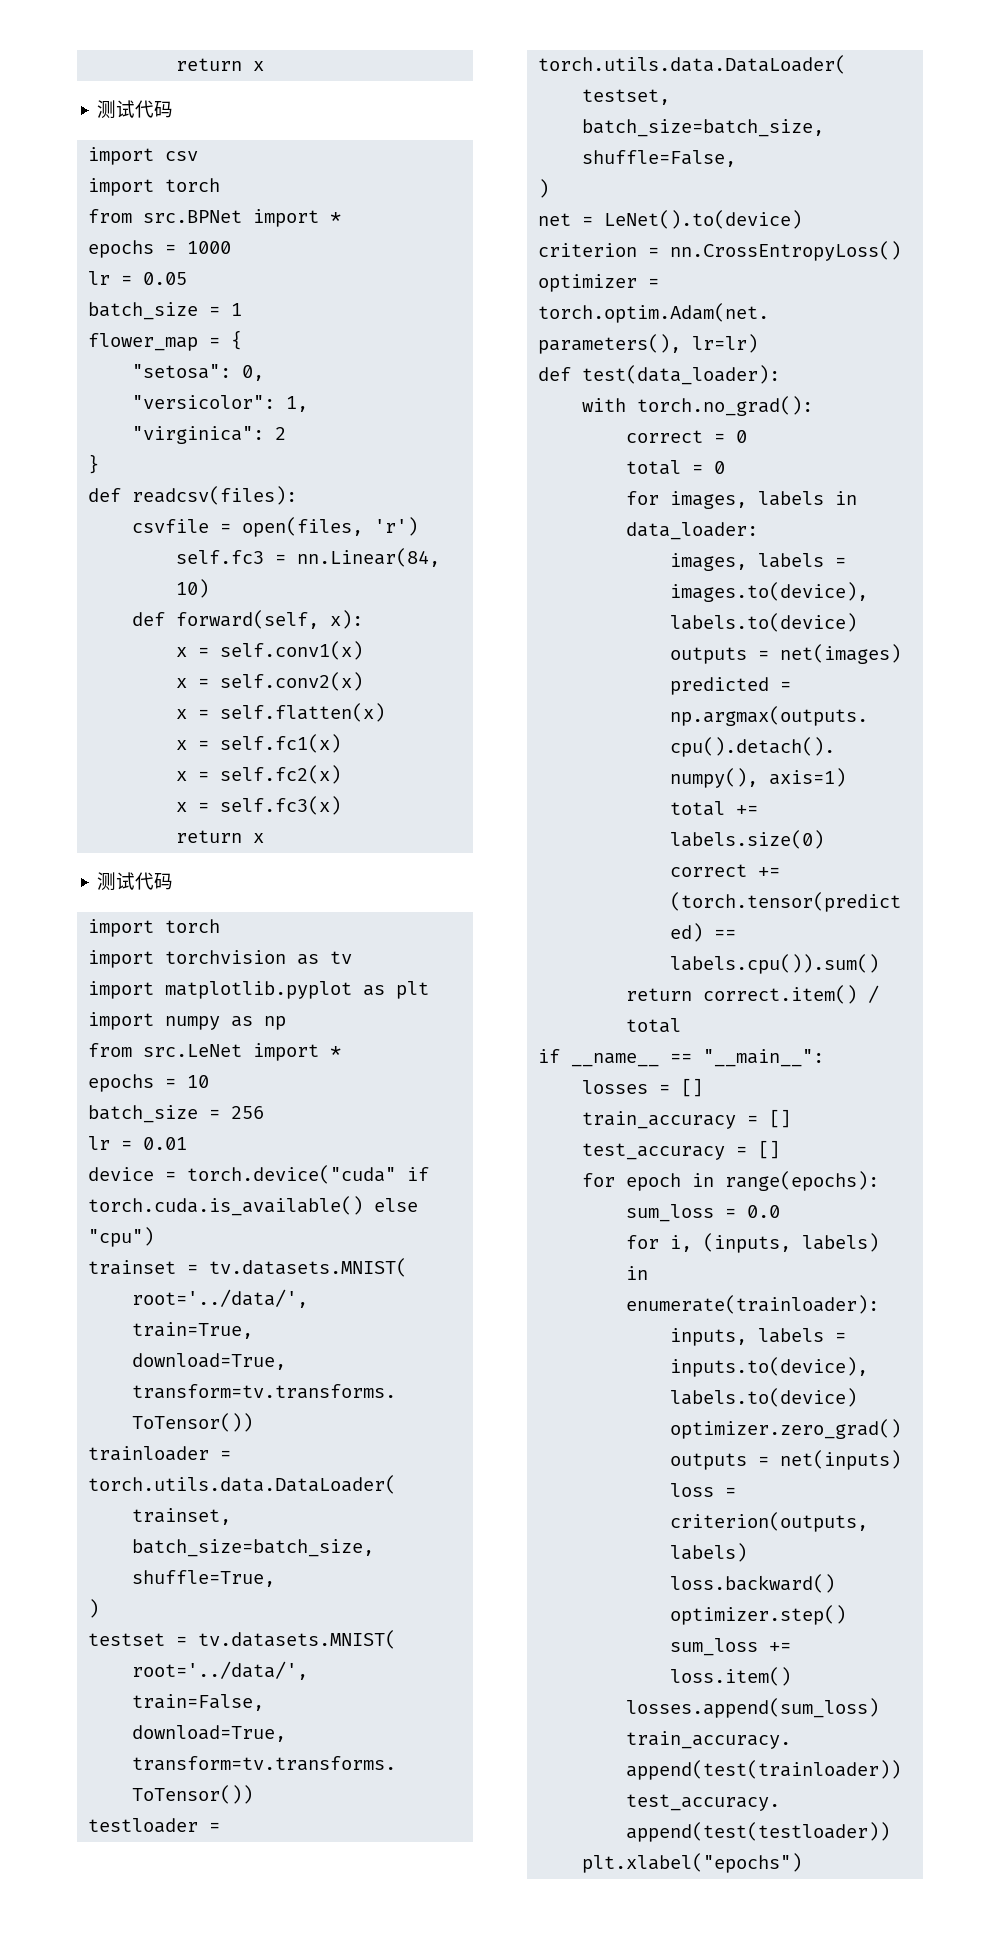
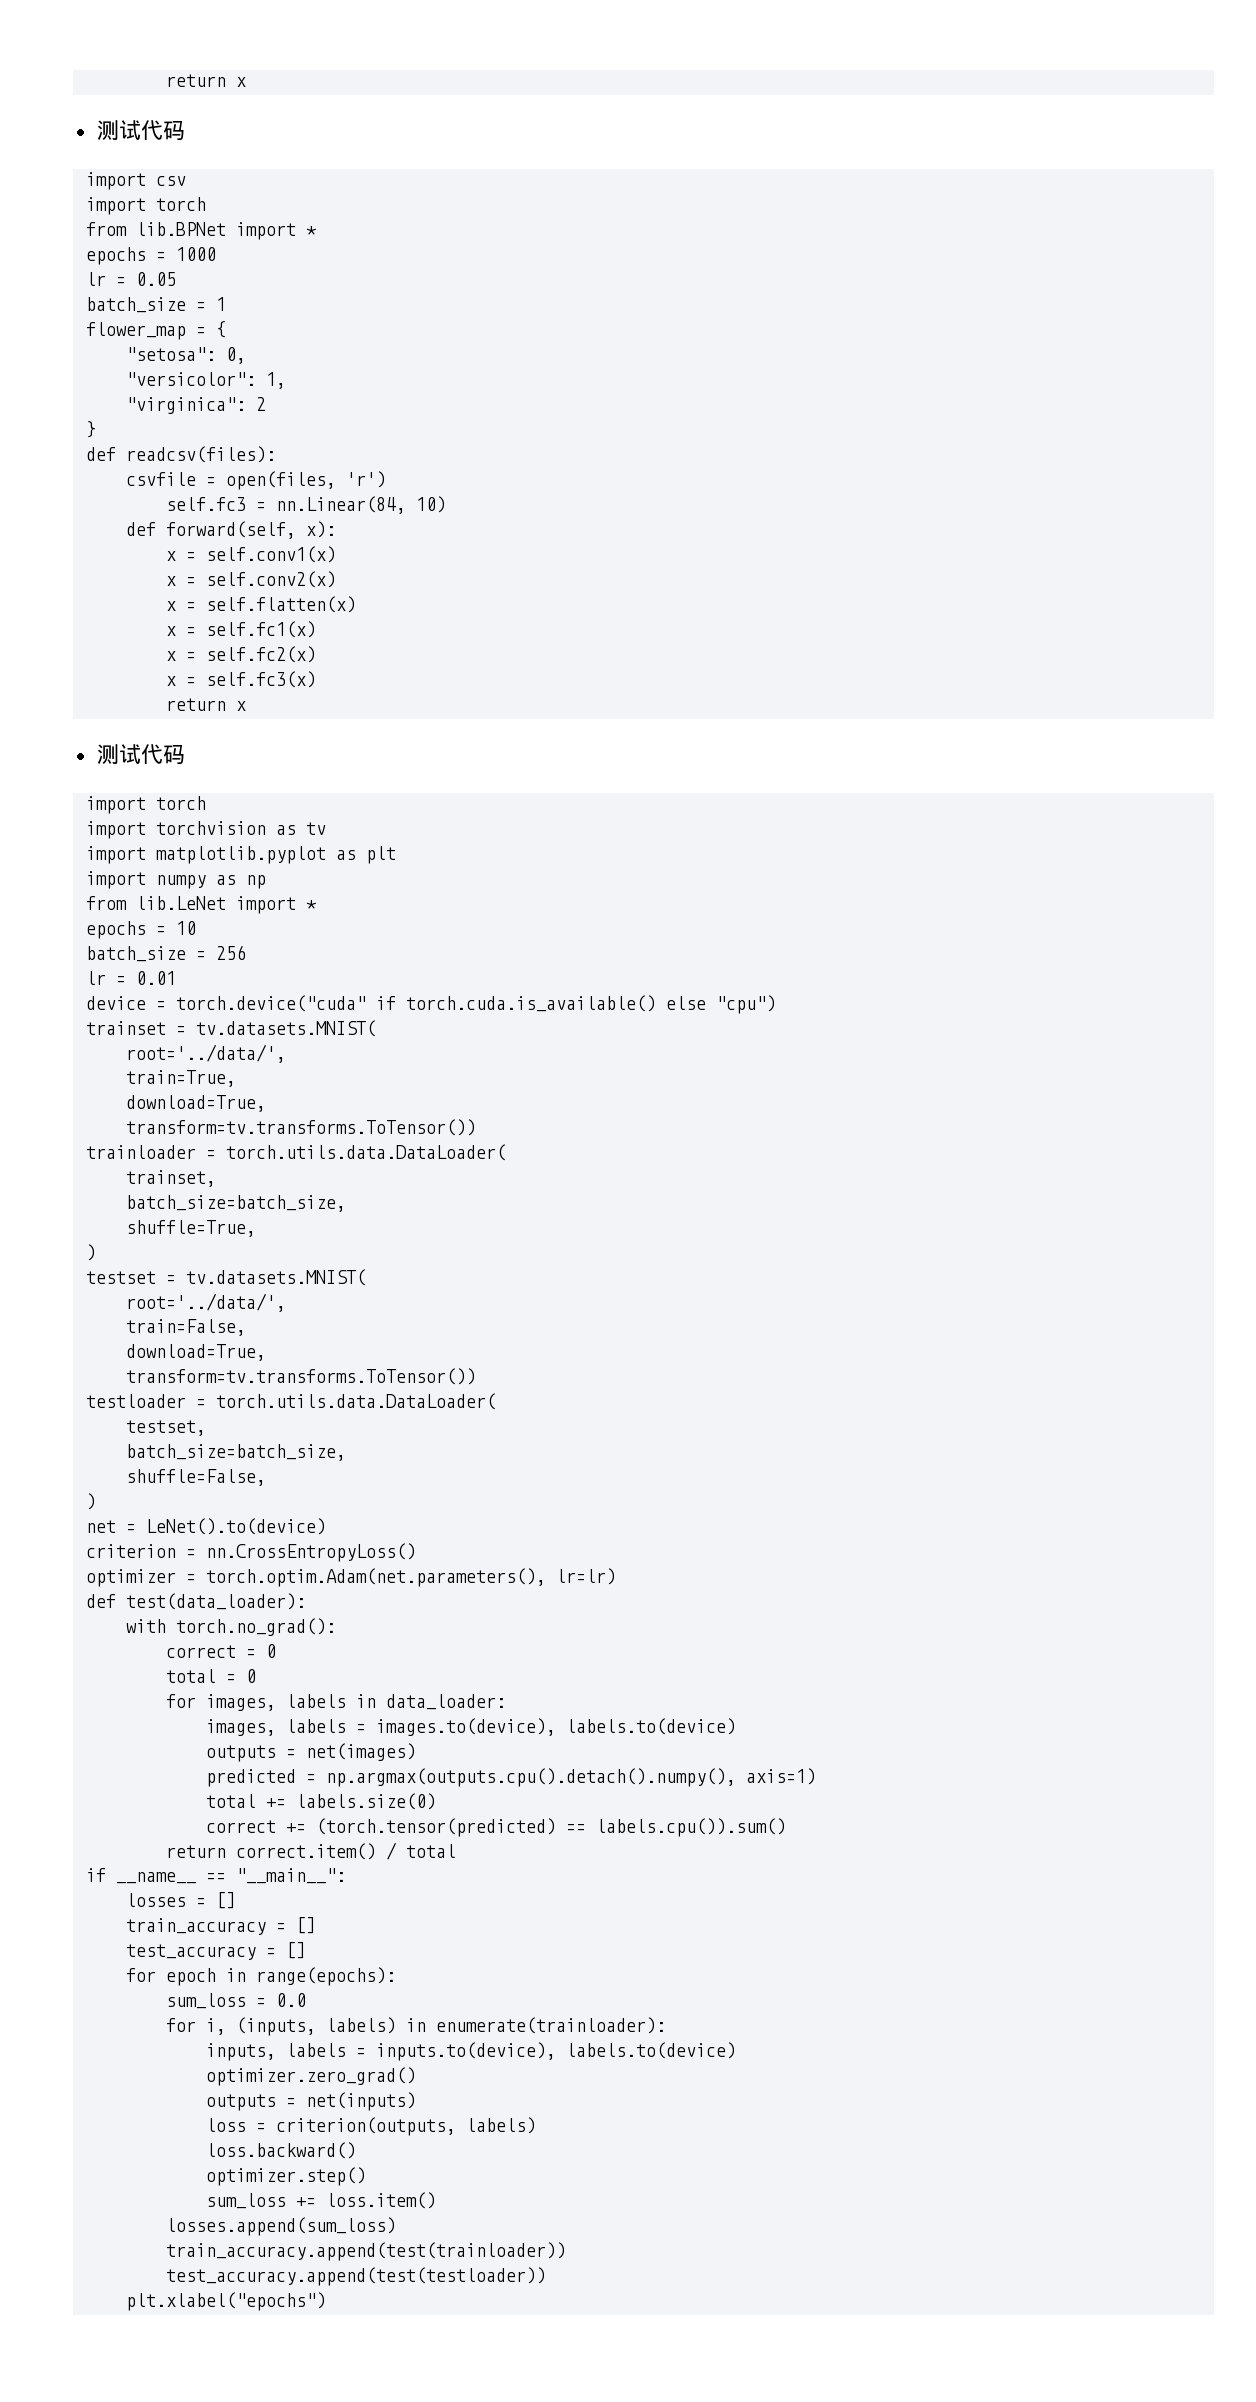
[143,210,243,223] src.BPNet -> [135,222,226,236] lib.BPNet
[143,1044,243,1057] src.LeNet -> [135,896,226,910] lib.LeNet

